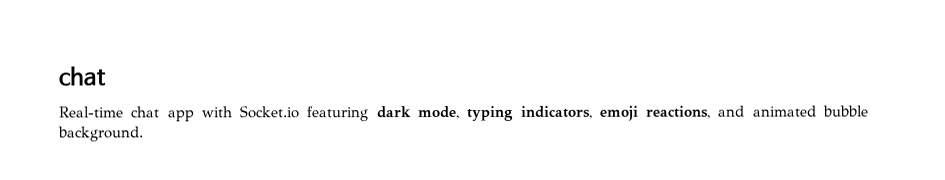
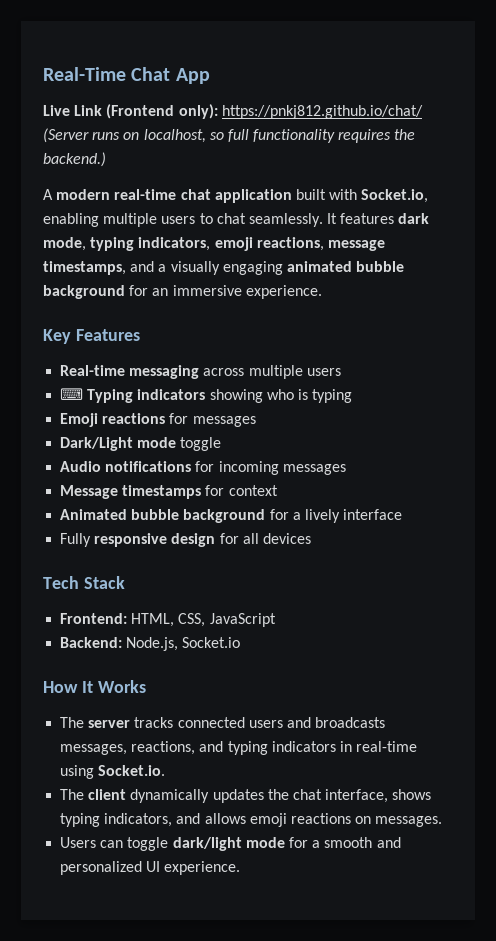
[58,66,106,87] [59,105,370,122] chat // Real-time chat app with Socket.io featuring -> [43,67,210,84] [43,104,423,119] [43,128,416,143] [43,152,106,167] [43,189,429,203] [43,213,395,227] Real-Time Chat App // Live Link (Frontend only): https://pnkj812.github.io/chat/ (Server runs on localhost, so full functionality requires the backend.) // A modern real-time chat application built with Socket.io, enabling multiple users to chat seamlessly. It features
[718,105,870,117] [58,126,144,142] and animated bubble background. -> [327,240,385,251] [43,261,405,275] [43,285,322,299] [43,329,140,344] [60,365,341,379] [60,388,353,403] [60,413,256,427] [60,437,222,451] [60,461,346,475] [60,485,278,499] [60,509,403,523] [60,533,311,547] [43,576,125,589] [60,613,276,627] [60,637,241,651] [43,680,146,693] [60,717,386,728] [60,741,418,755] [60,765,166,779] [60,789,432,803] [60,813,443,827] [60,837,401,851] [60,861,241,875] message timestamps, and a visually engaging animated bubble background for an immersive experience. // Key Features // Real-time messaging across multiple users // ⌨ Typing indicators showing who is typing // Emoji reactions for messages // Dark/Light mode toggle // Audio notifications for incoming messages // Message timestamps for context // Animated bubble background for a lively interface // Fully responsive design for all devices // Tech Stack // Frontend: HTML, CSS, JavaScript // Backend: Node.js, Socket.io // How It Works // The server tracks connected users and broadcasts messages, reactions, and typing indicators in real-time using Socket.io. // The client dynamically updates the chat interface, shows typing indicators, and allows emoji reactions on messages. // Users can toggle dark/light mode for a smooth and personalized UI experience.

